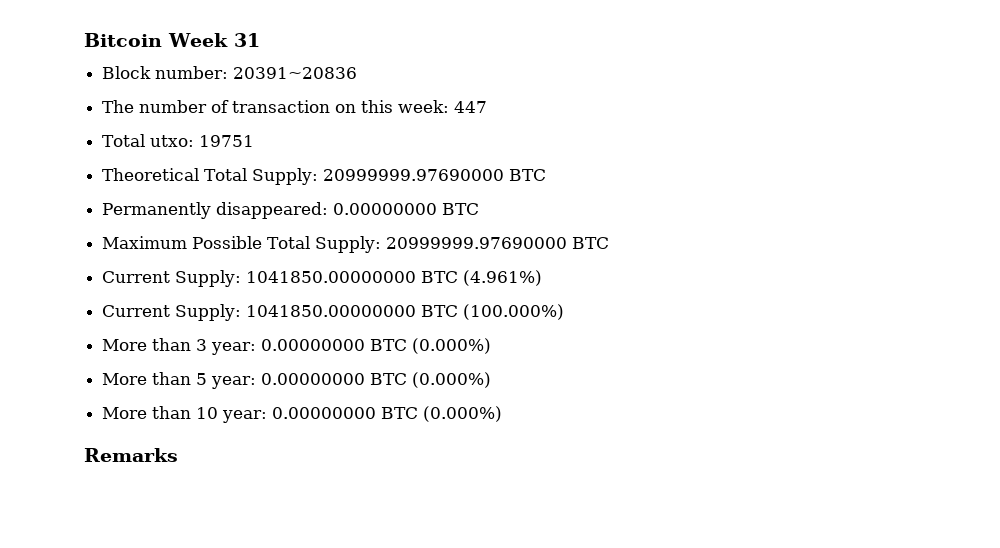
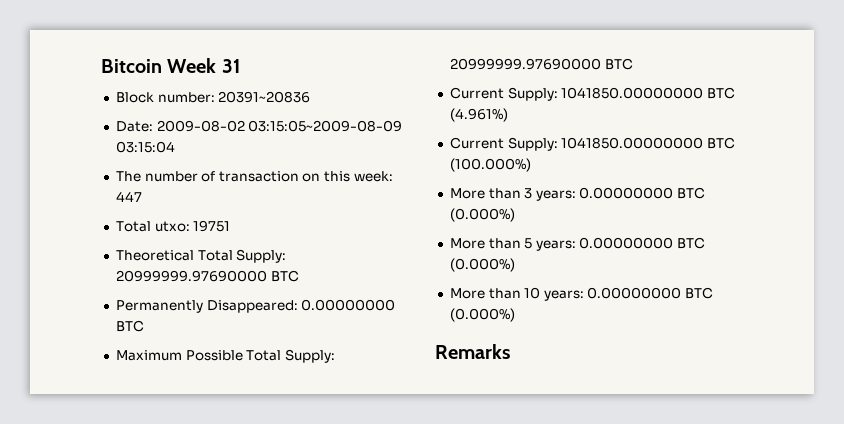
(358, 73) none -> [115,120,403,132] [115,141,175,153] // Date: 2009-08-02 03:15:05~2009-08-09 03:15:04
[216,202,329,219] disappeared: -> [206,300,298,313] Disappeared:
[211,342,257,355] year: -> [535,190,576,201] years:
[211,376,257,389] year: -> [535,240,576,251] years:
[222,410,268,423] year: -> [543,290,584,301] years:

